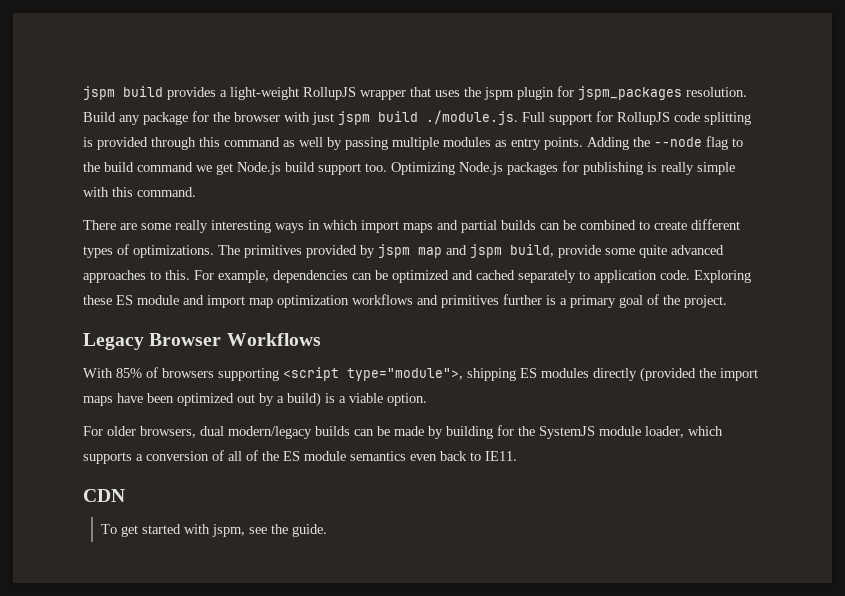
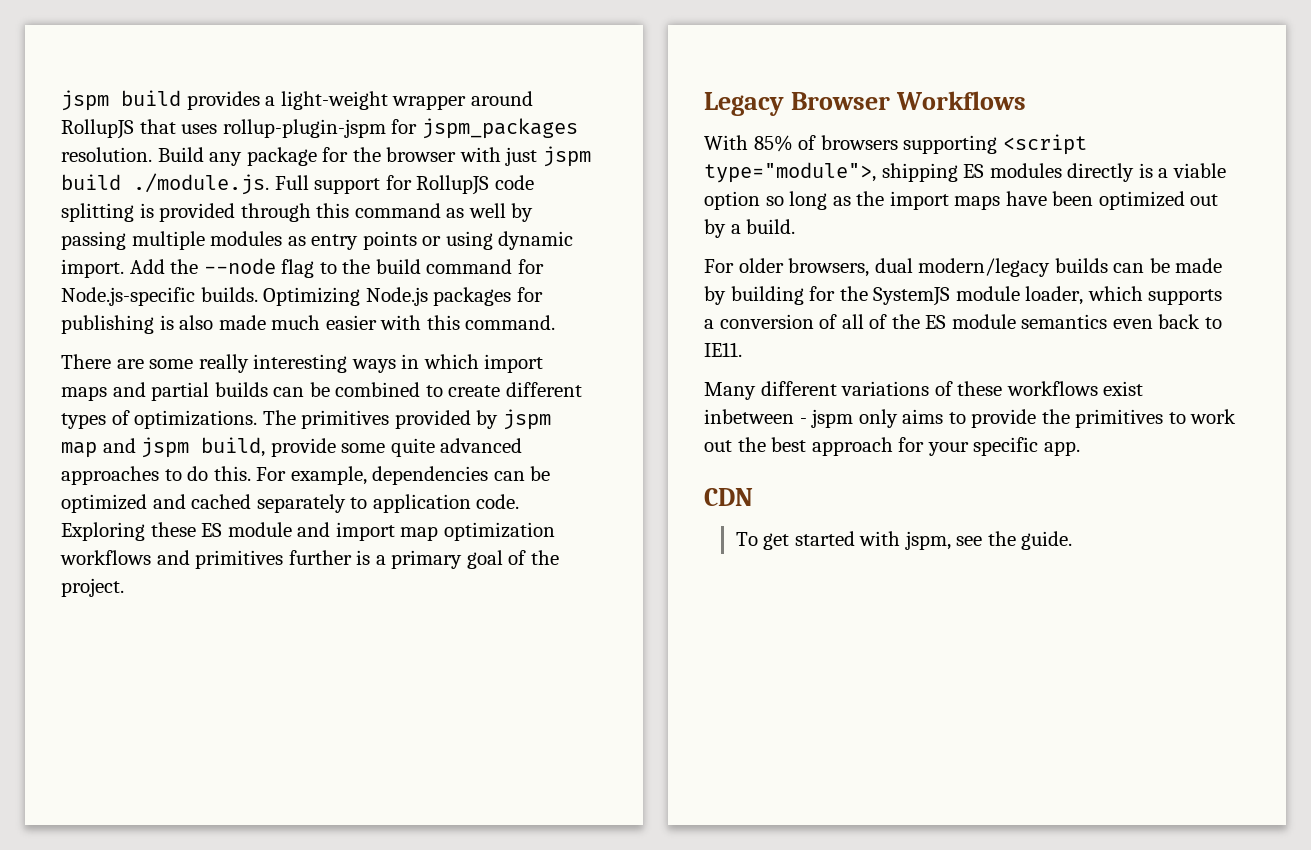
[303,87,554,100] RollupJS wrapper that uses the jspm plugin -> [392,91,533,110] [61,119,386,139] wrapper around RollupJS that uses rollup-plugin-jspm
[544,137,629,150] points. Adding -> [362,231,574,250] [61,259,165,278] points or using dynamic import. Add
[196,162,387,175] we get Node.js build support too. -> [517,259,544,274] [61,287,258,306] for Node.js-specific builds.
[661,162,735,175] really simple -> [179,315,377,330] also made much easier
(161, 275) none -> [187,466,209,481] do
[640,367,696,382] (provided -> [1138,163,1226,178] [704,191,851,210] is a viable option so long as
[287,392,427,407] build) is a viable option. -> [746,219,796,234] build.
(517, 456) none -> [704,381,1144,400] [704,409,1237,428] [704,437,1080,456] // Many different variations of these workflows exist inbetween - jspm only aims to provide the primitives to work out the best approach for your specific app.

